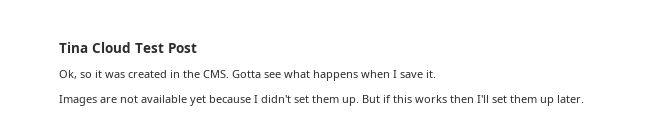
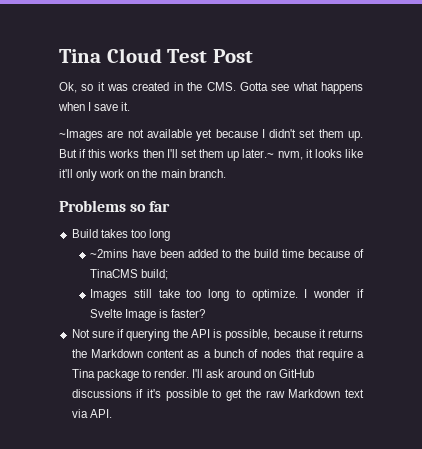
[59,95,97,106] Images -> [59,129,103,141] ~Images
[557,95,584,103] later. -> [242,149,364,160] [59,169,226,181] [59,200,171,212] [71,229,170,241] [90,249,365,258] [90,269,169,280] [90,289,364,301] [90,309,206,321] [71,329,364,341] [71,349,365,361] [71,369,315,381] [71,389,365,401] [71,409,112,418] later.~ nvm, it looks like it'll only work on the main branch. // Problems so far // Build takes too long // ~2mins have been added to the build time because of TinaCMS build; // Images still take too long to optimize. I wonder if Svelte Image is faster? // Not sure if querying the API is possible, because it returns the Markdown content as a bunch of nodes that require a Tina package to render. I'll ask around on GitHub discussions if it's possible to get the raw Markdown text via API.

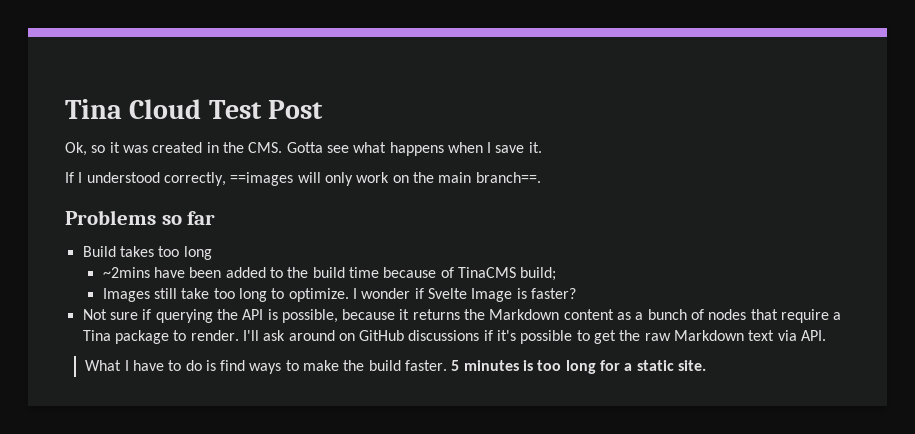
[59,129,364,141] [59,149,364,161] [59,169,73,178] ~Images are not available yet because I didn't set them up. But if this works then I'll set them up later.~ nvm, it looks like it'll -> [65,172,321,186] If I understood correctly, ==images will
[188,169,226,178] branch. -> [475,172,541,183] branch==.
(112, 413) none -> [85,360,706,374] // What I have to do is find ways to make the build faster. 5 minutes is too long for a static site.

